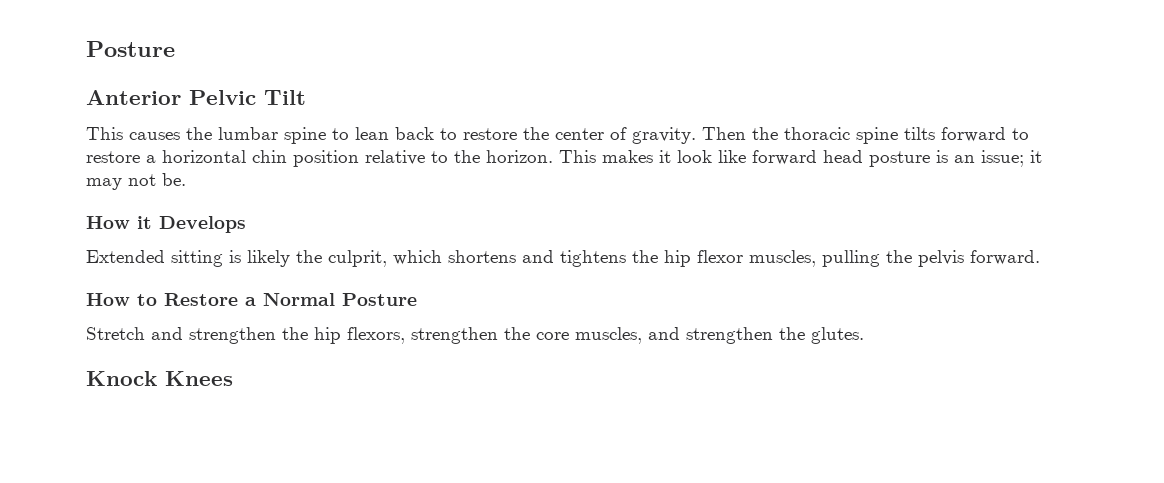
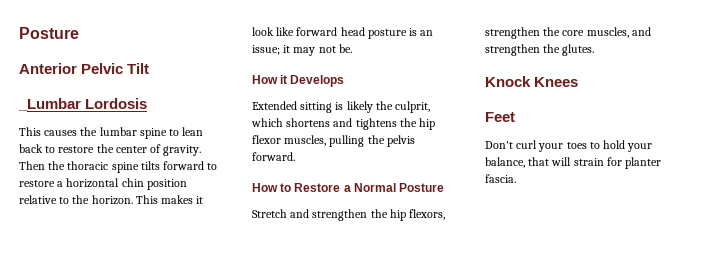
(306, 97) none -> [18,98,148,111] // _Lumbar Lordosis
(233, 378) none -> [485,112,515,122] [485,140,653,152] [485,157,662,169] [485,174,516,183] // Feet // Don't curl your toes to hold your balance, that will strain for planter fascia.

